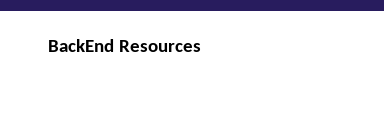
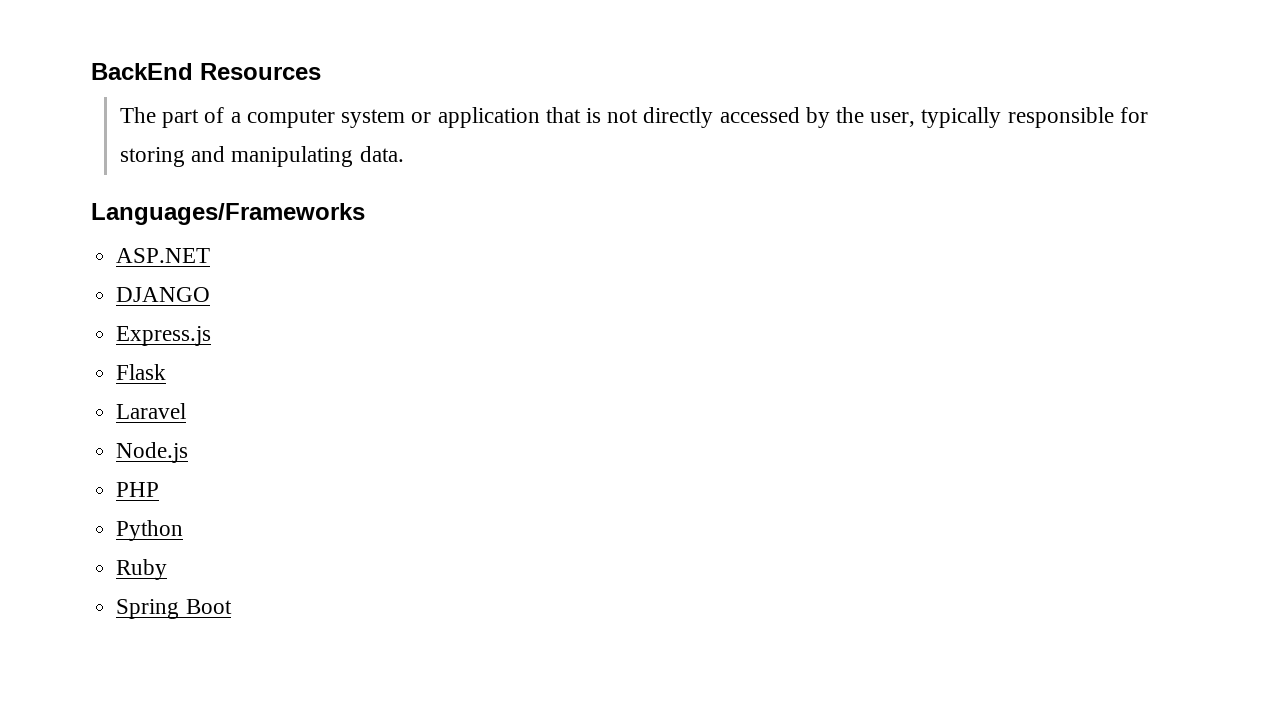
(202, 46) none -> [120,107,1148,128] [120,146,404,167] [91,203,365,225] [116,248,211,263] [116,287,211,302] [116,326,212,346] [116,364,167,380] [116,403,187,419] [116,442,189,463] [116,482,160,497] [116,520,184,541] [116,559,168,580] [116,599,232,619] // The part of a computer system or application that is not directly accessed by the user, typically responsible for storing and manipulating data. // Languages/Frameworks // ASP.NET // DJANGO // Express.js // Flask // Laravel // Node.js // PHP // Python // Ruby // Spring Boot

